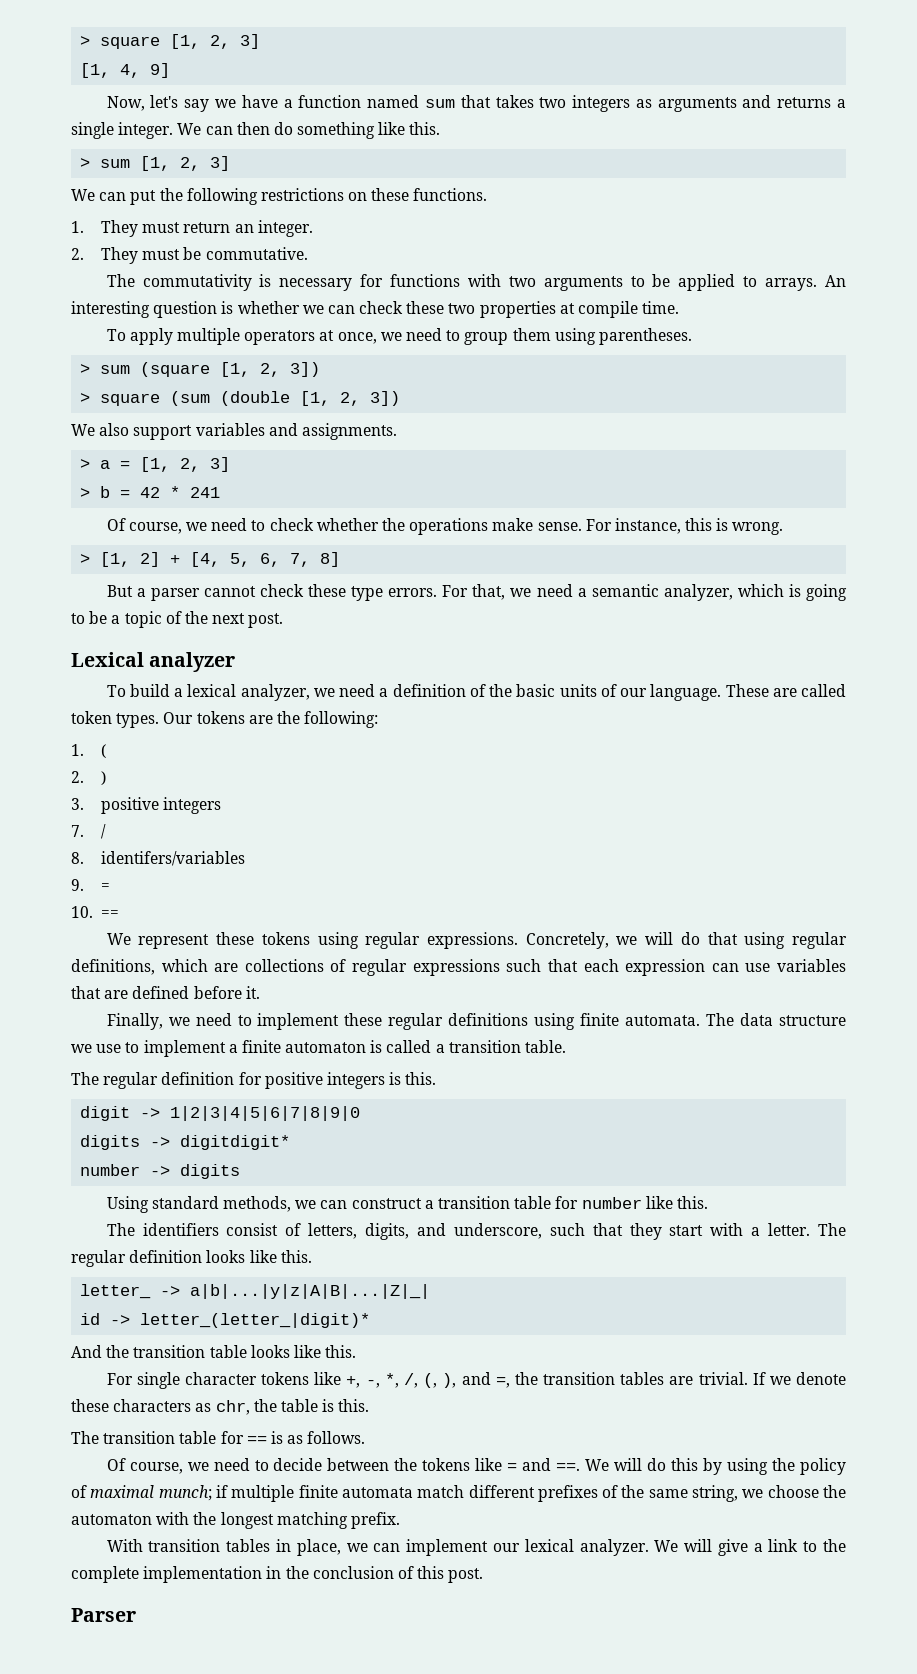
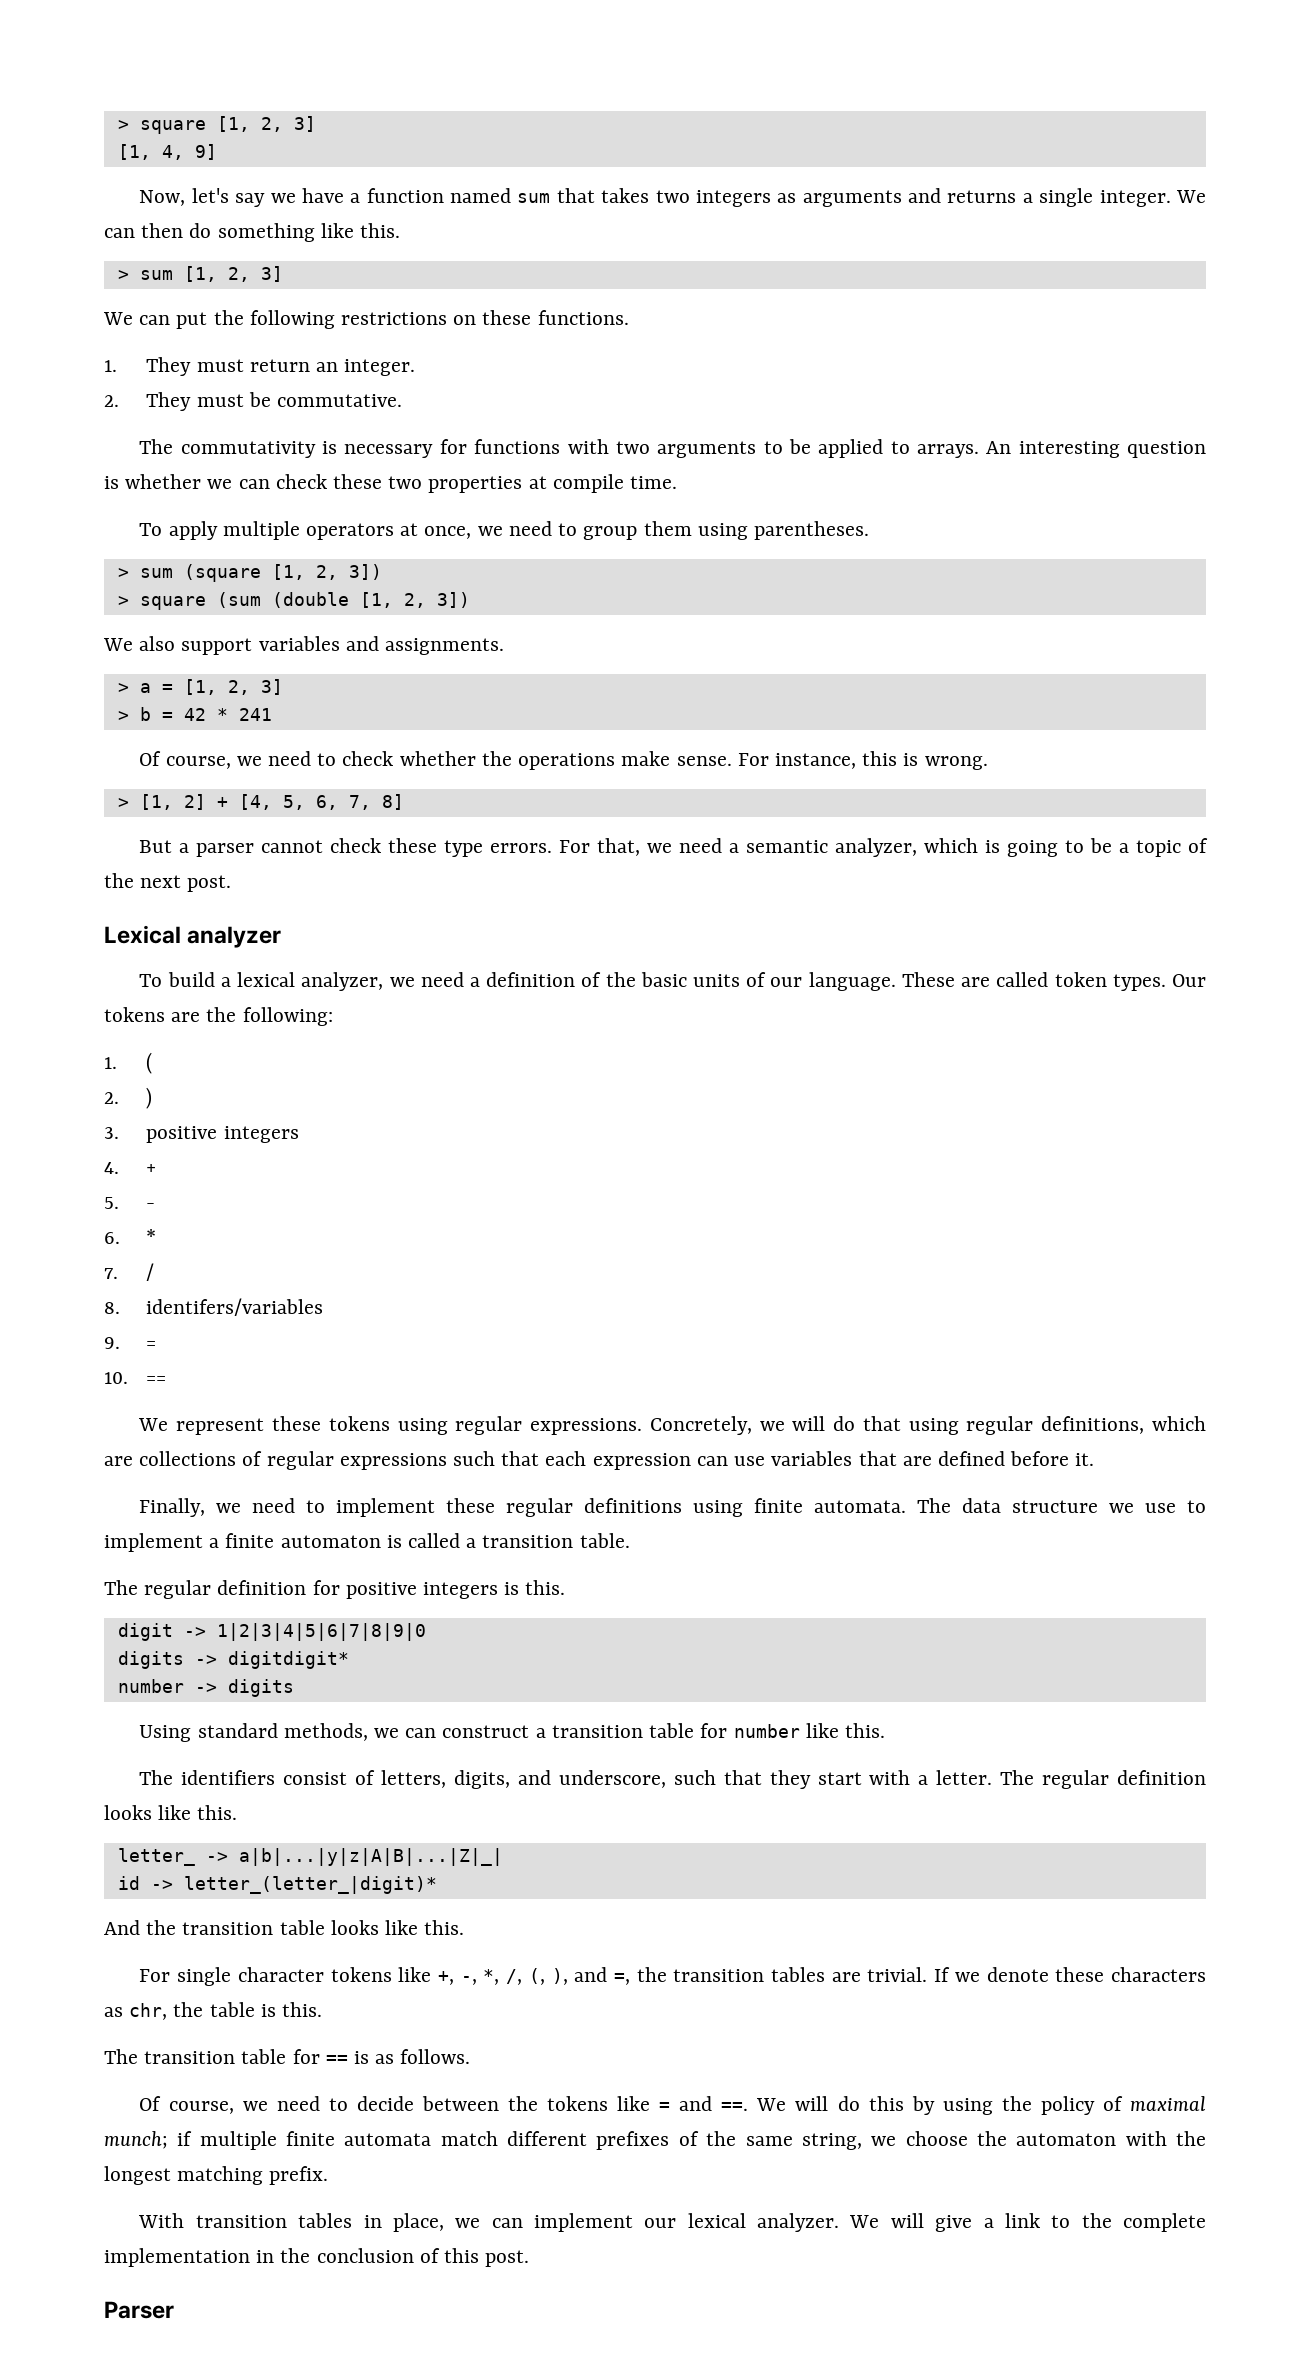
(222, 805) none -> [104,1162,157,1174] [104,1197,156,1209] [104,1229,157,1244] // 4. + // 5. - // 6. *

